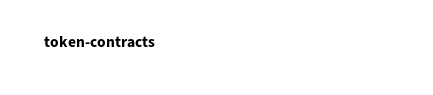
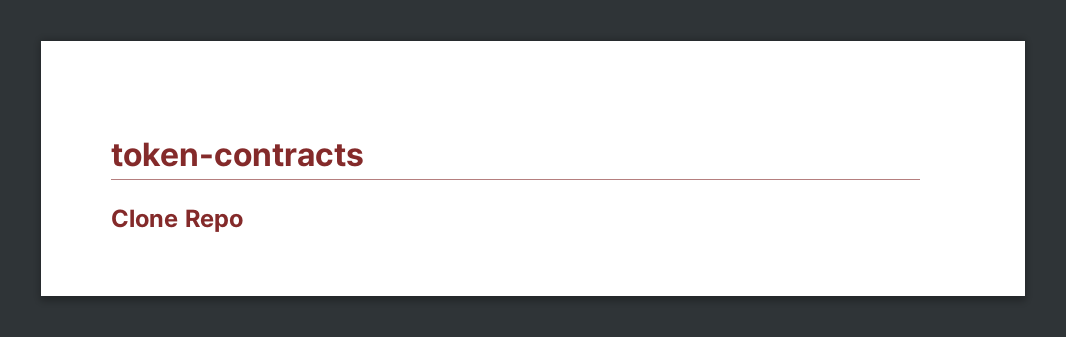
(155, 42) none -> [111,209,243,232] // Clone Repo

